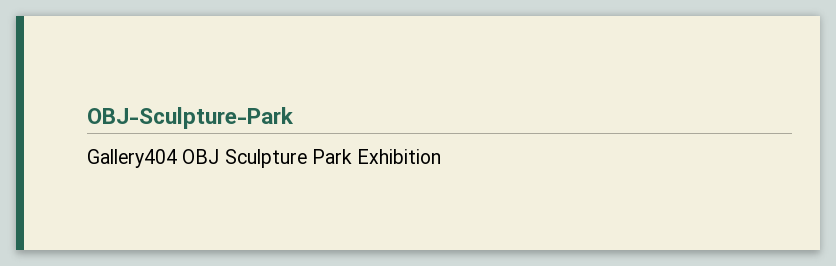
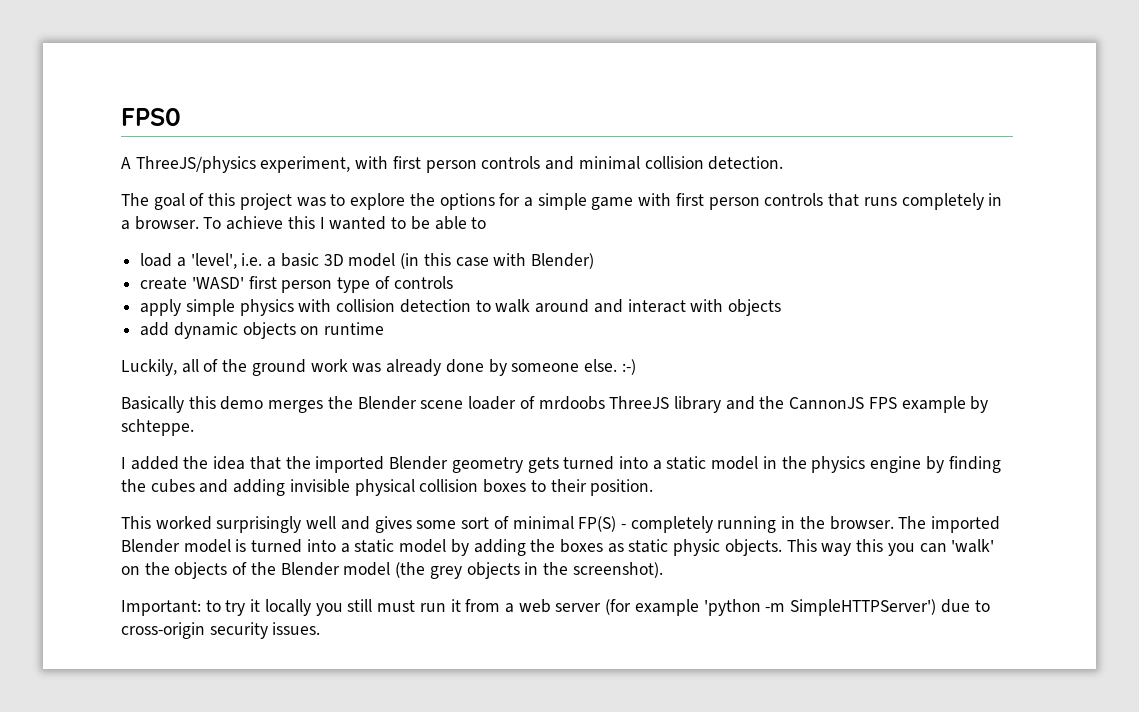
[87,107,294,129] [87,149,442,168] OBJ-Sculpture-Park // Gallery404 OBJ Sculpture Park Exhibition -> [121,108,181,126] [121,156,784,173] [121,193,1003,210] [121,216,487,230] [140,253,594,269] [140,276,453,293] [140,299,781,316] [140,322,385,339] [121,359,636,376] [121,396,989,413] [121,419,194,436] [121,456,1001,473] [121,479,654,496] [121,516,1001,533] [121,539,995,556] [121,562,663,579] [121,599,990,616] [121,622,321,639] FPS0 // A ThreeJS/physics experiment, with first person controls and minimal collision detection. // The goal of this project was to explore the options for a simple game with first person controls that runs completely in a browser. To achieve this I wanted to be able to // load a 'level', i.e. a basic 3D model (in this case with Blender) // create 'WASD' first person type of controls // apply simple physics with collision detection to walk around and interact with objects // add dynamic objects on runtime // Luckily, all of the ground work was already done by someone else. :-) // Basically this demo merges the Blender scene loader of mrdoobs ThreeJS library and the CannonJS FPS example by schteppe. // I added the idea that the imported Blender geometry gets turned into a static model in the physics engine by finding the cubes and adding invisible physical collision boxes to their position. // This worked surprisingly well and gives some sort of minimal FP(S) - completely running in the browser. The imported Blender model is turned into a static model by adding the boxes as static physic objects. This way this you can 'walk' on the objects of the Blender model (the grey objects in the screenshot). // Important: to try it locally you still must run it from a web server (for example 'python -m SimpleHTTPServer') due to cross-origin security issues.

